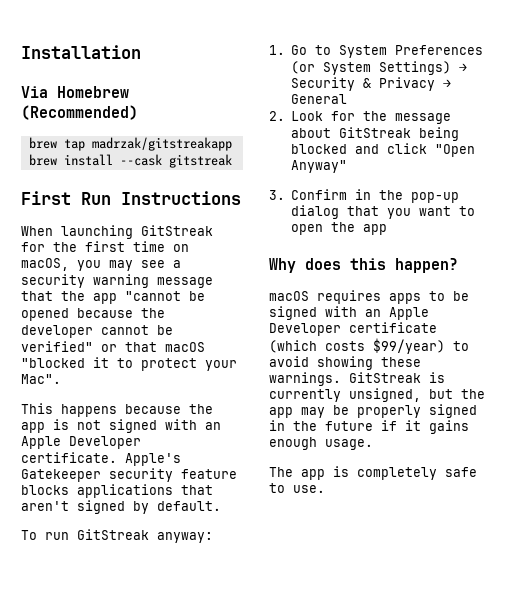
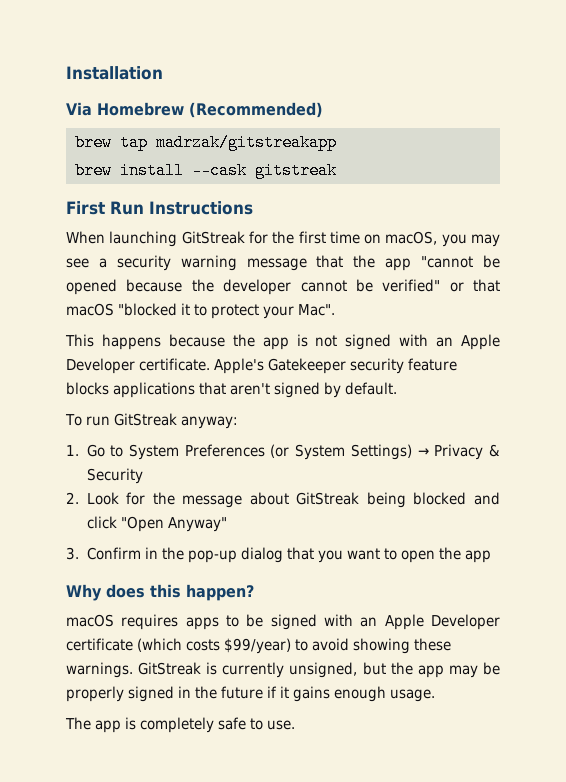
(468, 67) none -> [434,444,501,460] Privacy &
[363,77,452,91] [291,94,348,104] & Privacy → General -> (143, 476) none

